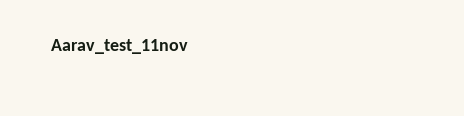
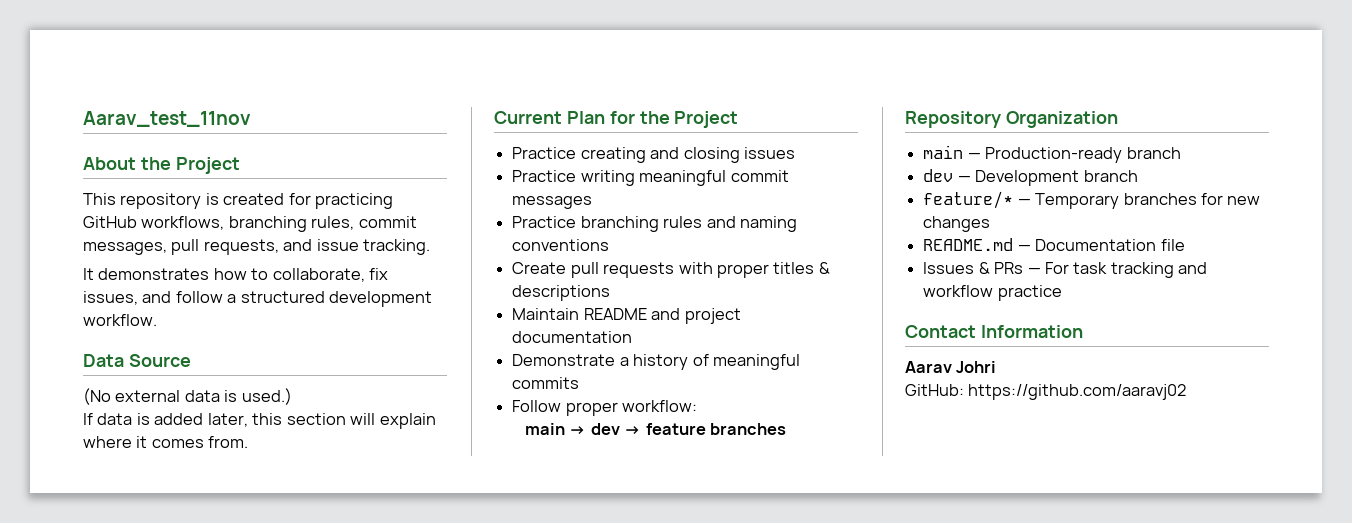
(188, 46) none -> [83,157,240,174] [83,193,394,209] [83,216,417,232] [83,239,431,255] [83,268,389,282] [83,291,433,307] [83,314,157,326] [83,354,191,367] [83,388,292,405] [83,413,436,429] [83,436,249,448] [494,111,739,128] [512,147,795,163] [512,170,789,186] [512,196,593,209] [512,216,797,232] [512,239,610,251] [512,262,830,278] [512,285,611,301] [512,308,741,324] [512,331,633,343] [512,354,800,370] [512,377,580,389] [512,400,698,416] [524,423,786,435] [905,111,1118,128] [923,145,1181,163] [923,169,1138,186] [923,191,1261,209] [923,216,991,232] [923,238,1185,251] [923,262,1208,278] [923,285,1062,301] [905,325,1083,338] [905,361,997,373] [905,384,1187,400] // About the Project // This repository is created for practicing GitHub workflows, branching rules, commit messages, pull requests, and issue tracking. // It demonstrates how to collaborate, fix issues, and follow a structured development workflow. // Data Source // (No external data is used.) // If data is added later, this section will explain where it comes from. // Current Plan for the Project // Practice creating and closing issues // Practice writing meaningful commit messages // Practice branching rules and naming conventions // Create pull requests with proper titles & descriptions // Maintain README and project documentation // Demonstrate a history of meaningful commits // Follow proper workflow: // main → dev → feature branches // Repository Organization // main — Production-ready branch // dev — Development branch // feature/* — Temporary branches for new changes // README.md — Documentation file // Issues & PRs — For task tracking and workflow practice // Contact Information // Aarav Johri // GitHub: https://github.com/aaravj02

